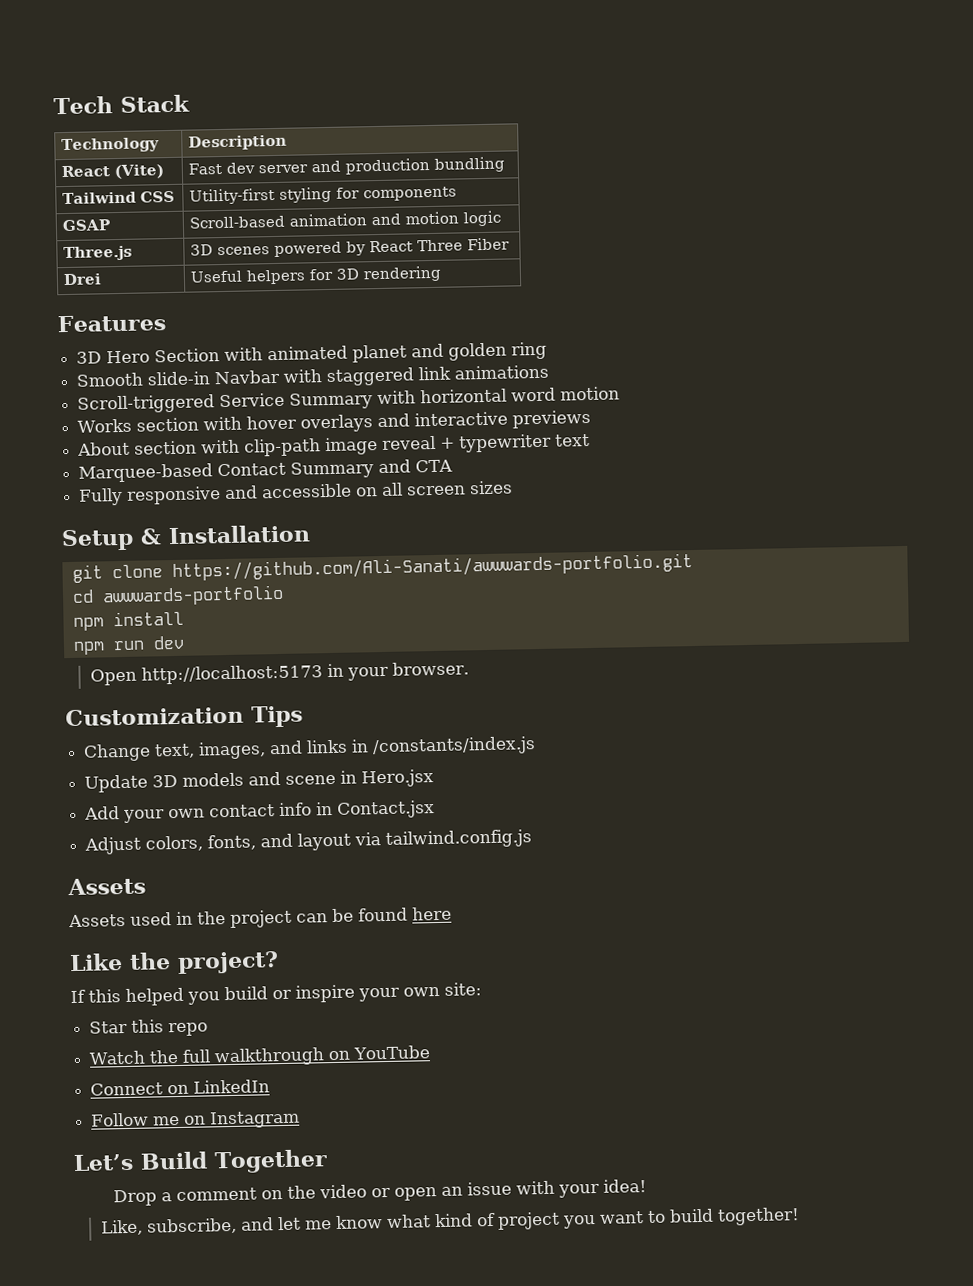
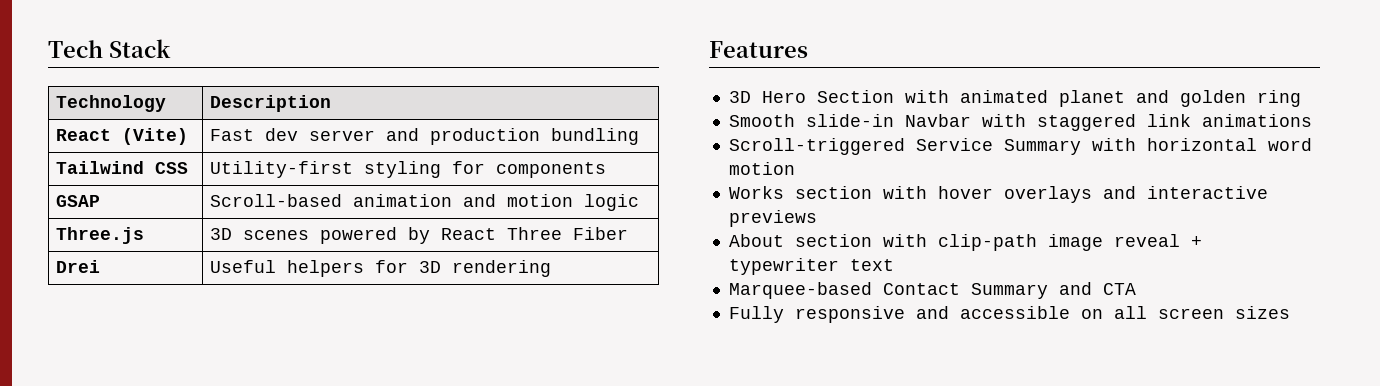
[61,524,311,552] [71,553,693,583] [71,584,284,607] [72,610,184,631] [72,635,185,655] [89,661,469,686] [65,705,303,728] [83,736,537,762] [84,769,435,793] [84,800,436,824] [84,829,533,855] [67,877,146,896] [68,906,452,928] [69,951,279,974] [70,982,482,1006] [89,1019,209,1037] [89,1045,431,1067] [90,1079,271,1096] [90,1110,301,1129] [73,1149,328,1174] [112,1179,647,1207] [100,1207,800,1236] // Setup & Installation // git clone https://github.com/Ali-Sanati/awwwards-portfolio.git // cd awwwards-portfolio // npm install // npm run dev // Open http://localhost:5173 in your browser. // Customization Tips // Change text, images, and links in /constants/index.js // Update 3D models and scene in Hero.jsx // Add your own contact info in Contact.jsx // Adjust colors, fonts, and layout via tailwind.config.js // Assets // Assets used in the project can be found here // Like the project? // If this helped you build or inspire your own site: // Star this repo // Watch the full walkthrough on YouTube // Connect on LinkedIn // Follow me on Instagram // Let’s Build Together // Drop a comment on the video or open an issue with your idea! // Like, subscribe, and let me know what kind of project you want to build together! -> (1290, 312) none

